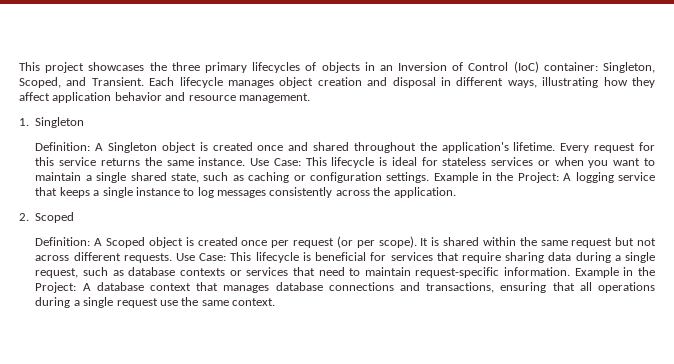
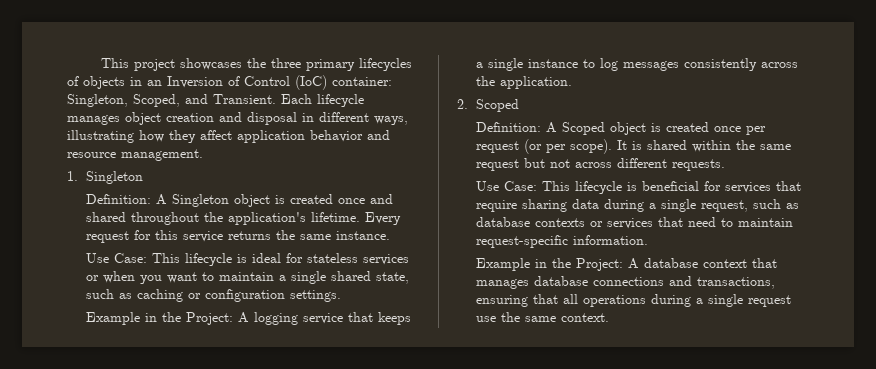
(246, 161) none -> (391, 235) //
(430, 177) none -> (342, 296) //
(172, 258) none -> (726, 165) //
(571, 271) none -> (649, 240) //

